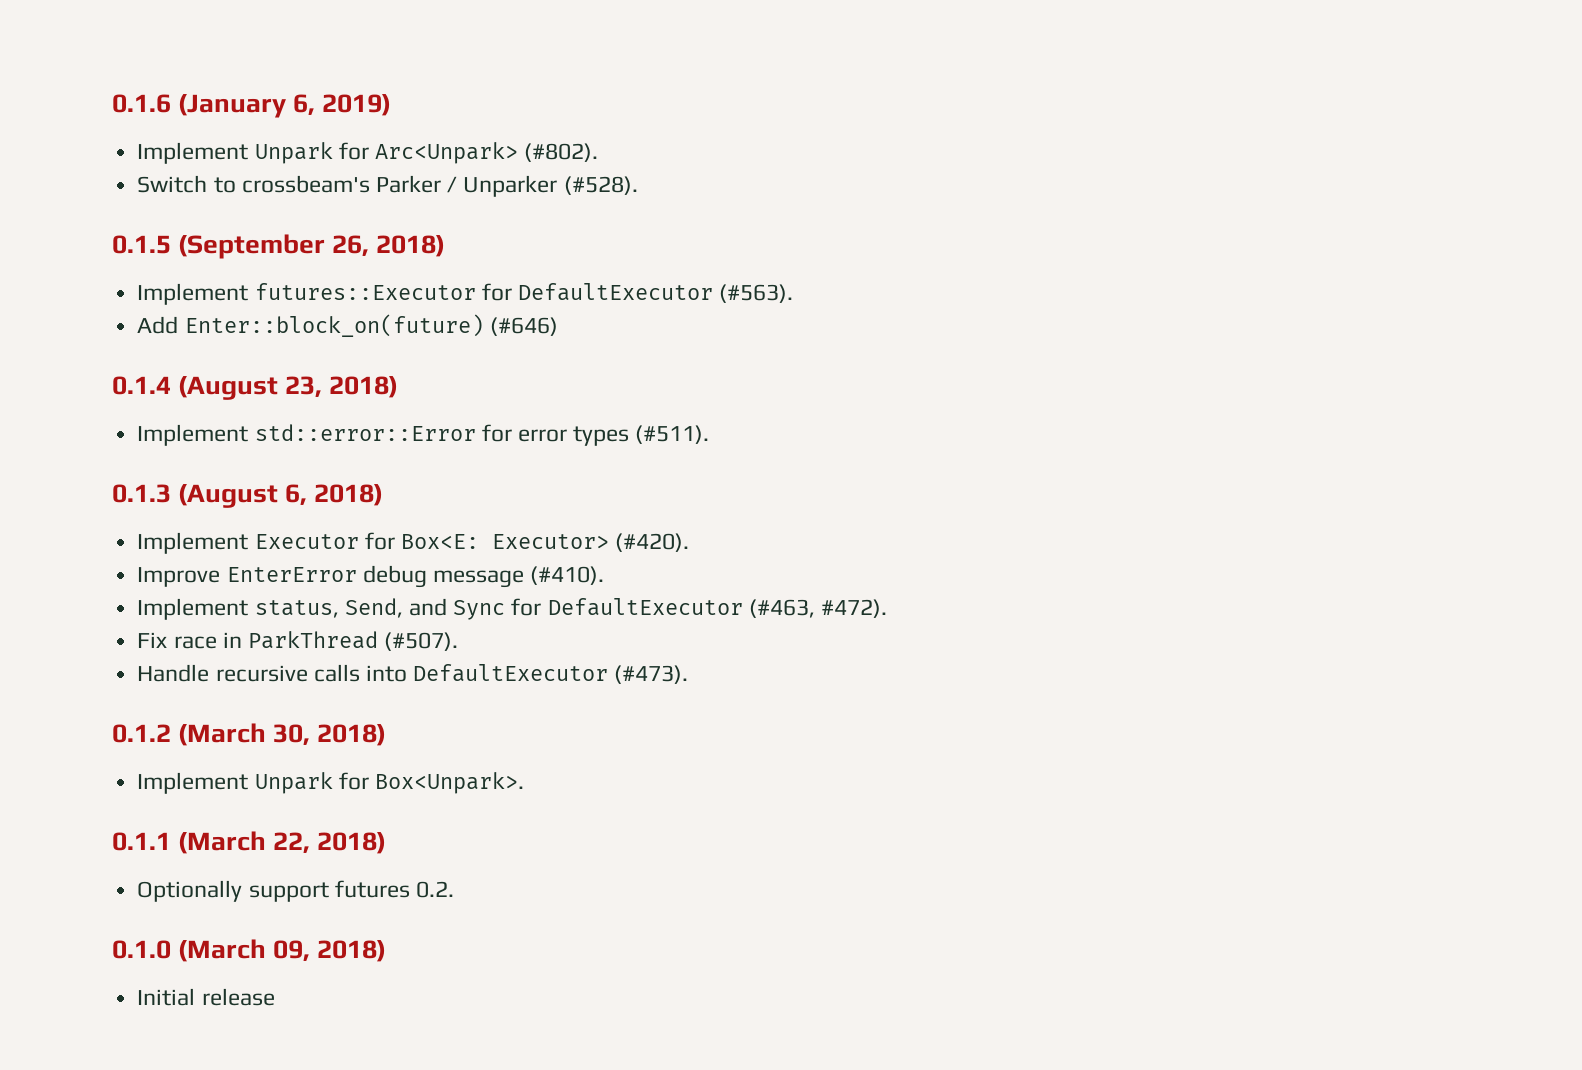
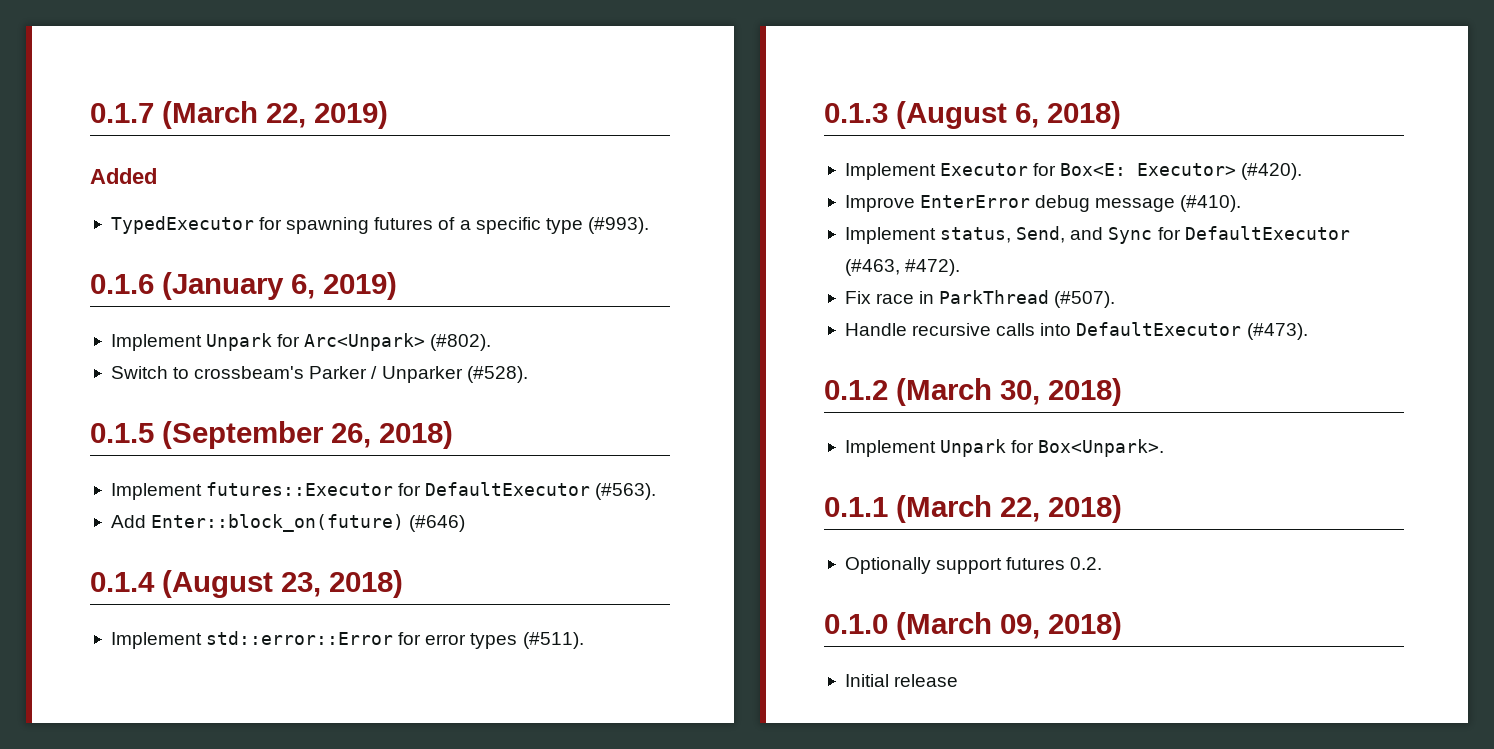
(112, 103) none -> [90,101,388,129] [90,168,157,184] [110,216,649,234] 0.1.7 (March 22, 2019) // Added // TypedExecutor for spawning futures of a specific type (#993). //

